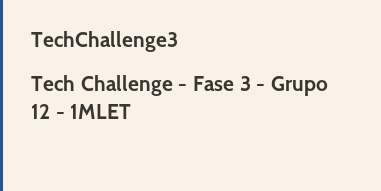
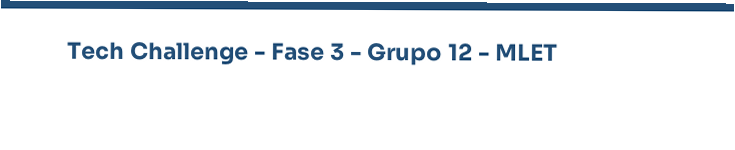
[31,31,178,52] TechChallenge3 // -> (67, 50) none
[70,104,132,119] 1MLET -> [494,43,558,61] MLET

